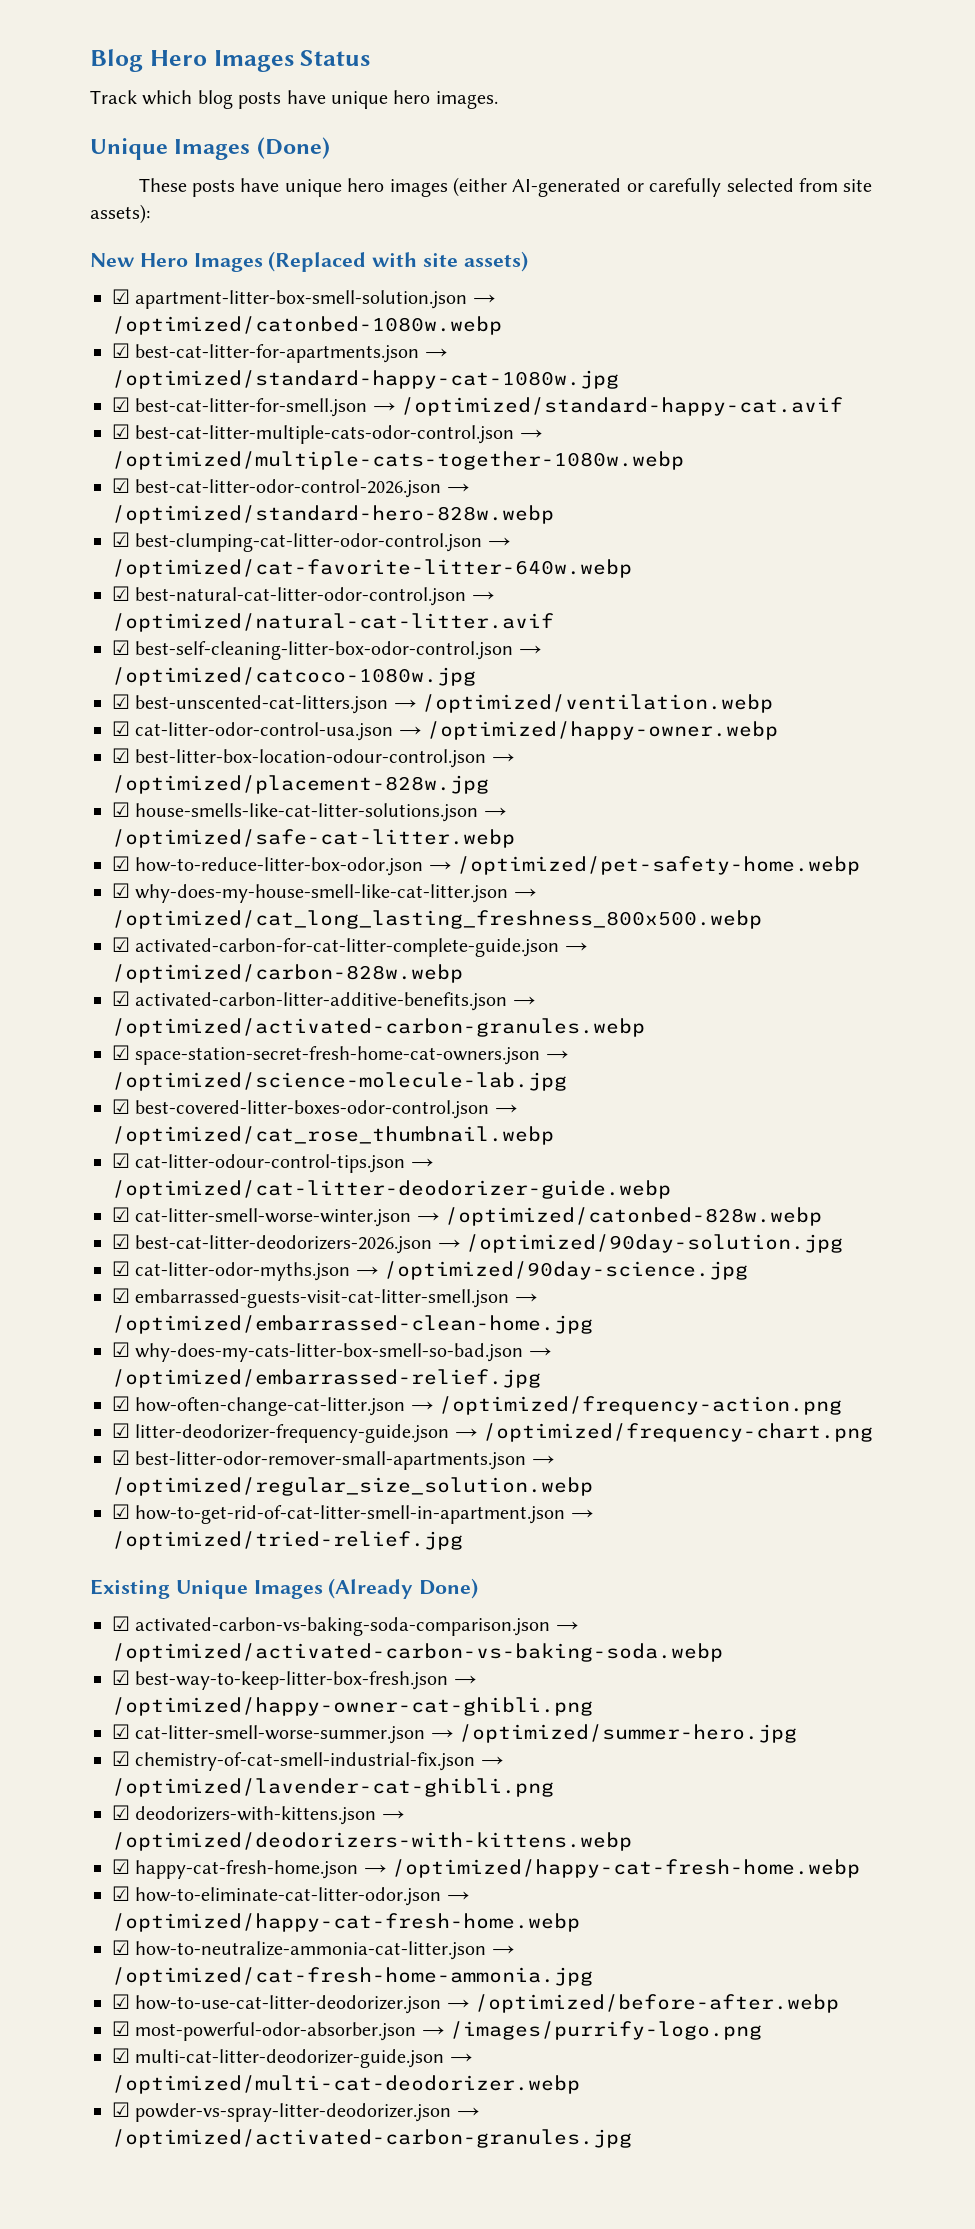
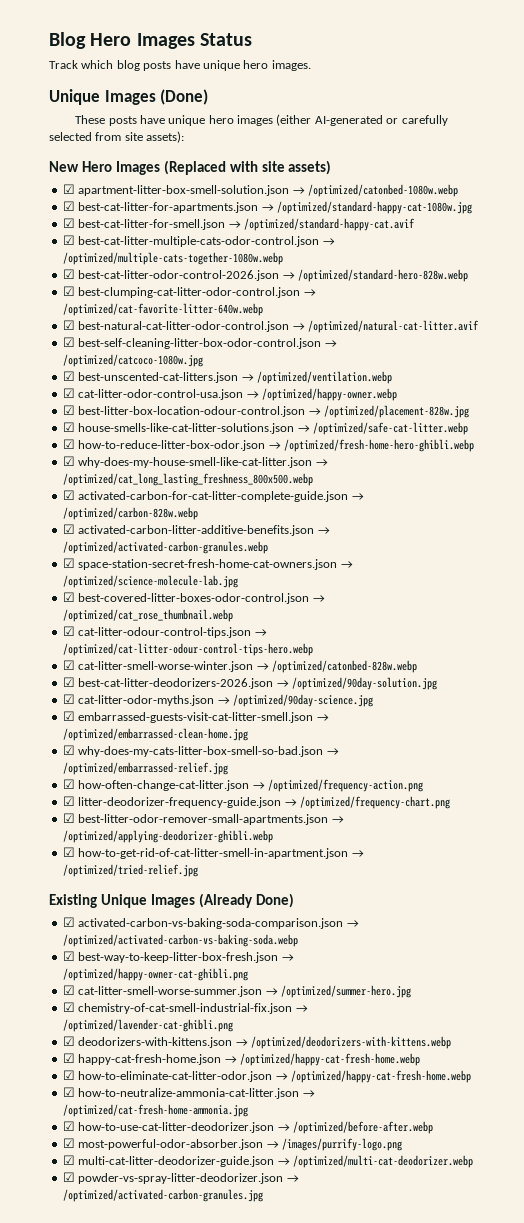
[457,856,861,875] /optimized/pet-safety-home.webp -> [283,439,474,452] /optimized/fresh-home-hero-ghibli.webp
[112,1180,671,1199] /optimized/cat-litter-deodorizer-guide.webp -> [62,643,313,656] /optimized/cat-litter-odour-control-tips-hero.webp
[112,1477,593,1496] /optimized/regular_size_solution.webp -> [62,830,273,843] /optimized/applying-deodorizer-ghibli.webp

